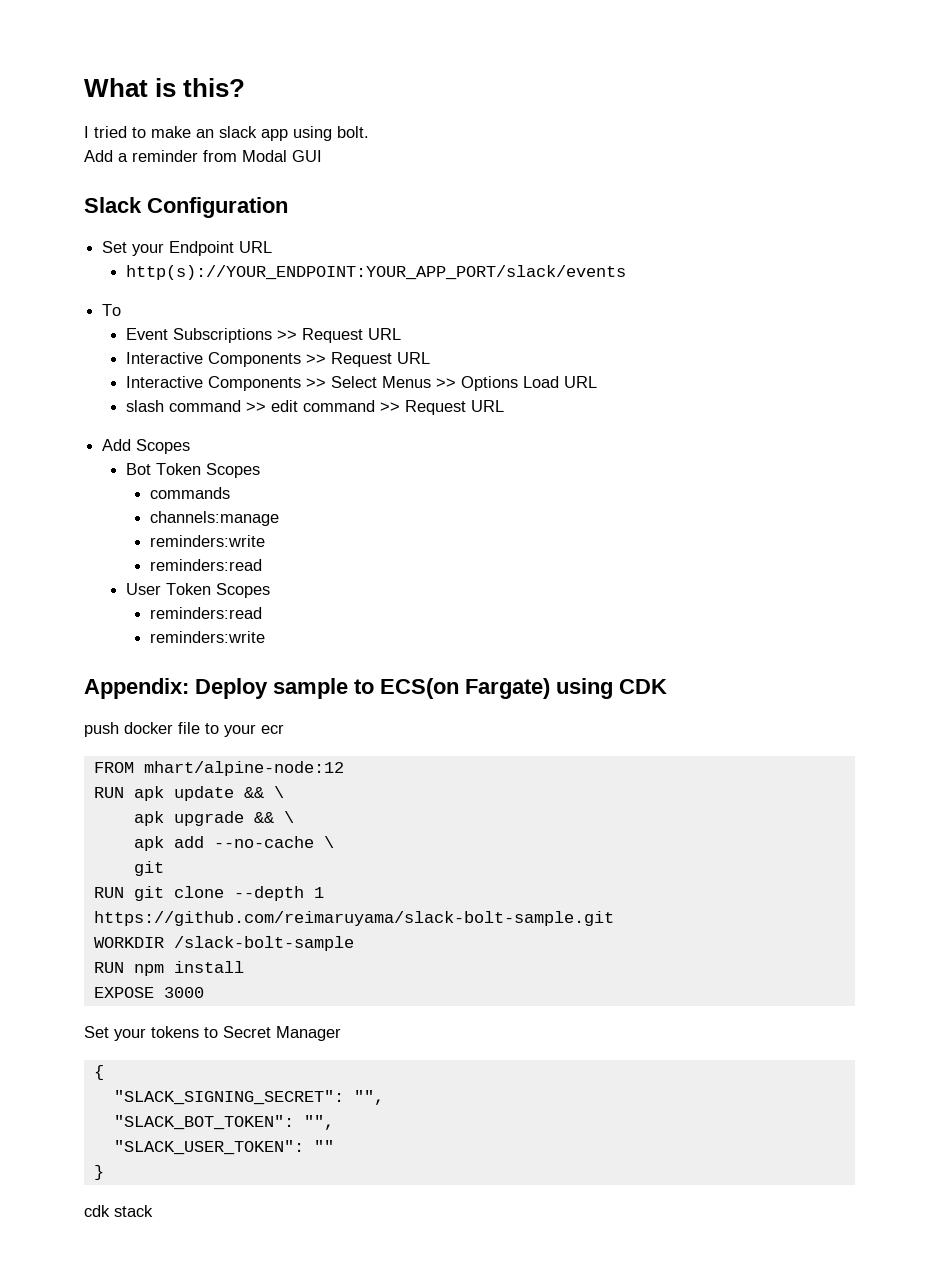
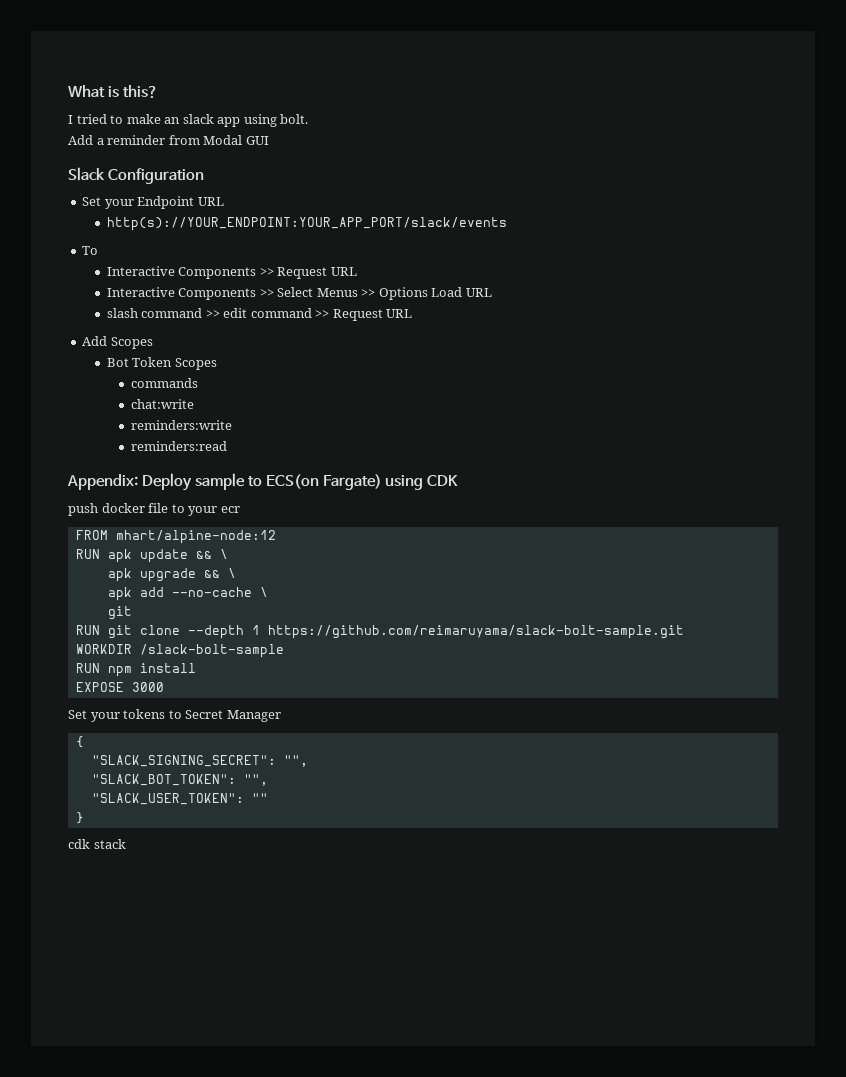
[125,328,401,343] // Event Subscriptions >> Request URL -> (99, 250) none
[149,511,279,526] channels:manage -> [130,399,194,409] chat:write
[125,583,270,598] [149,607,262,619] [149,631,265,643] // User Token Scopes // reminders:read // reminders:write -> (227, 446) none

